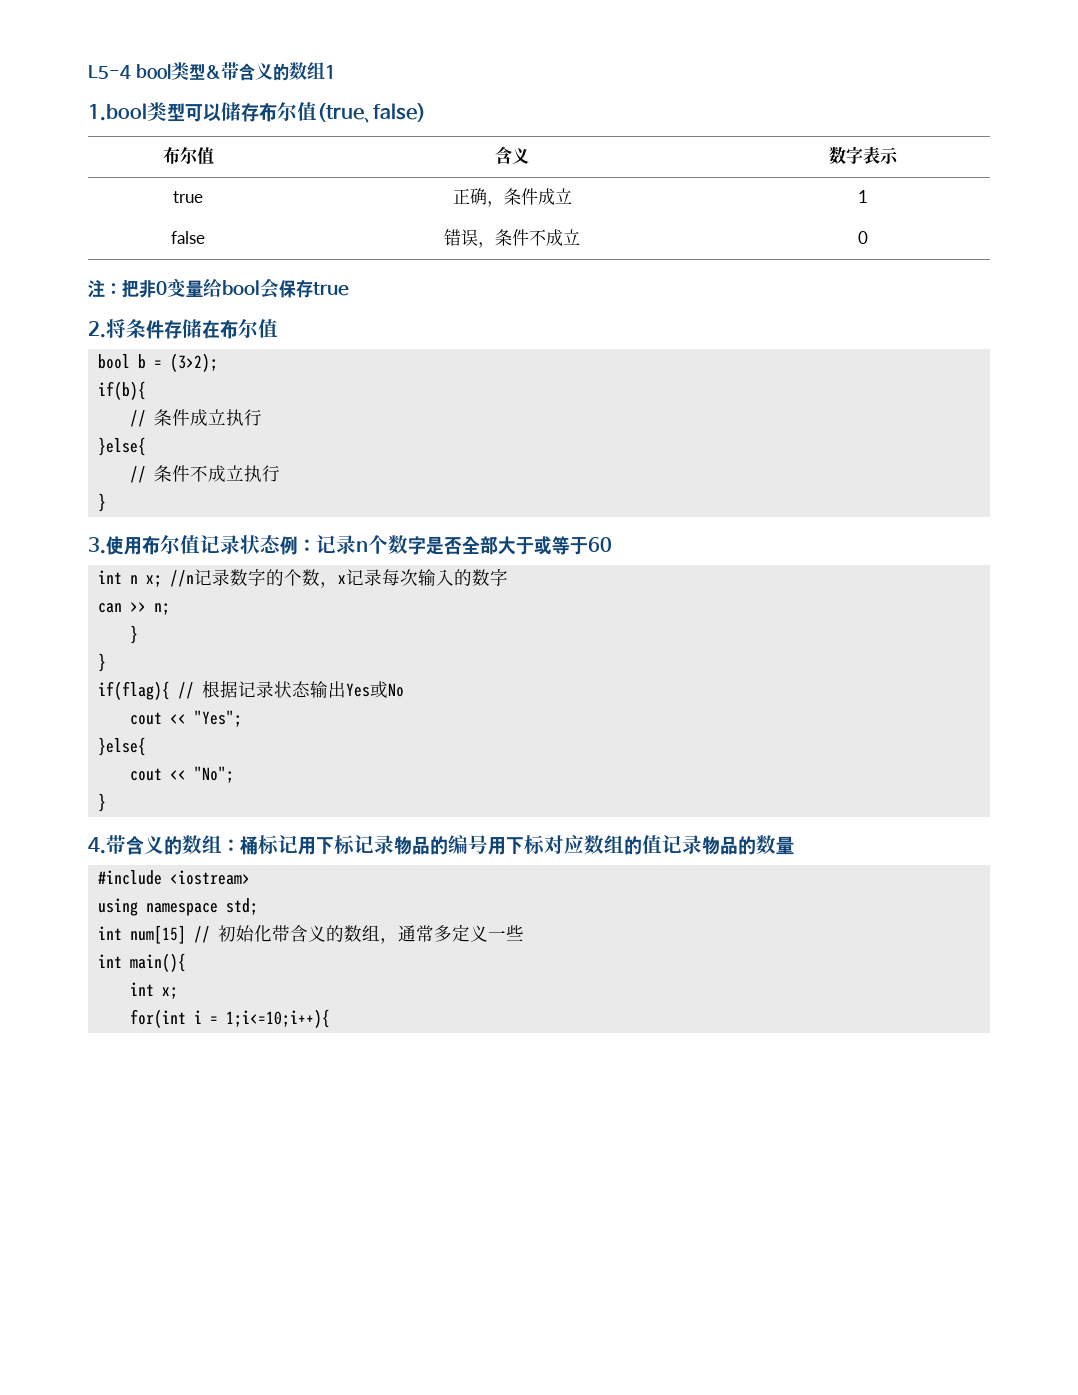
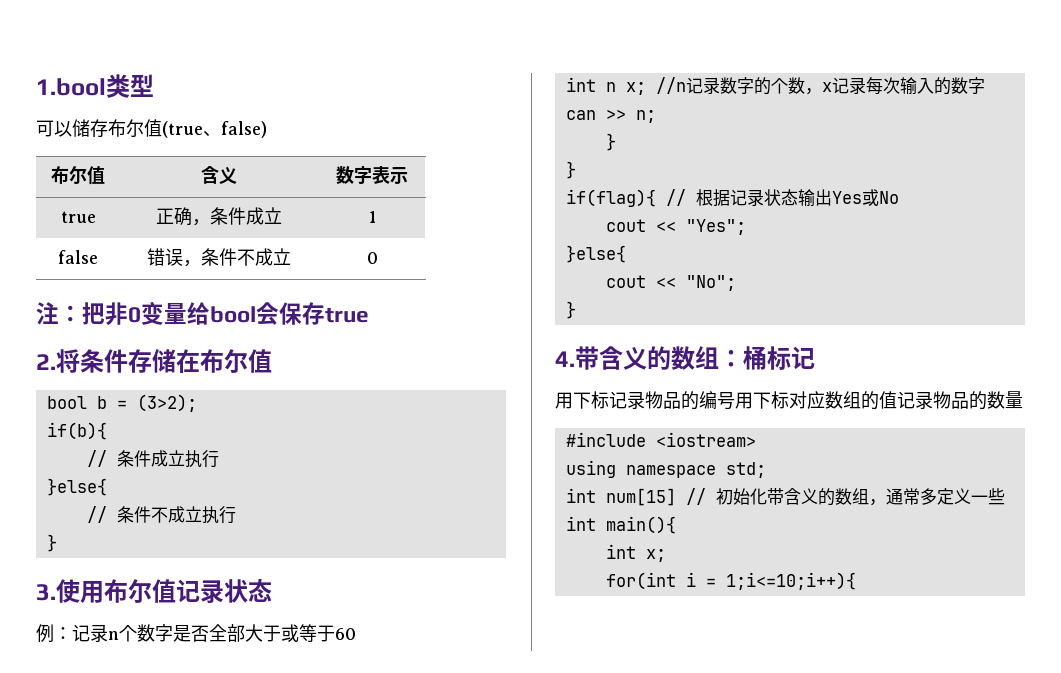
[88,62,336,81] L5-4 bool类型&带含义的数组1 // -> (36, 87) none
(185, 112) none -> (154, 85) //
(281, 544) none -> (272, 590) //
(298, 844) none -> (815, 358) //

